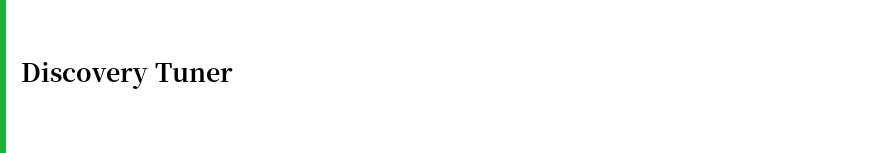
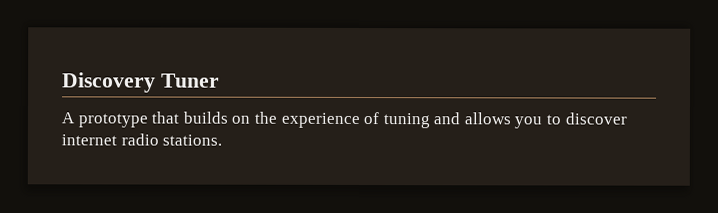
(233, 72) none -> [61,111,627,129] [61,133,223,146] // A prototype that builds on the experience of tuning and allows you to discover internet radio stations.

